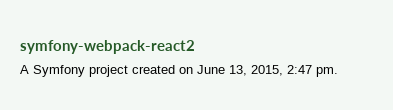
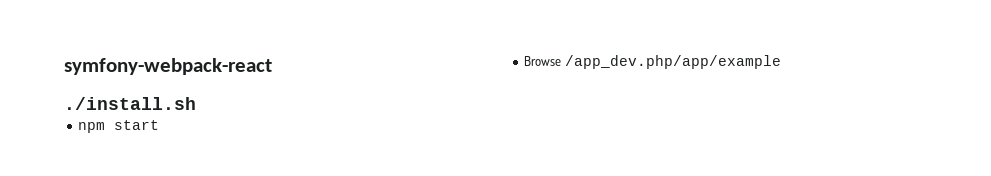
[20,40,195,54] [20,65,338,77] symfony-webpack-react2 // A Symfony project created on June 13, 2015, 2:47 pm. -> [64,58,272,75] [64,97,196,110] [78,120,160,133] [524,55,781,69] symfony-webpack-react // ./install.sh // npm start // Browse /app_dev.php/app/example

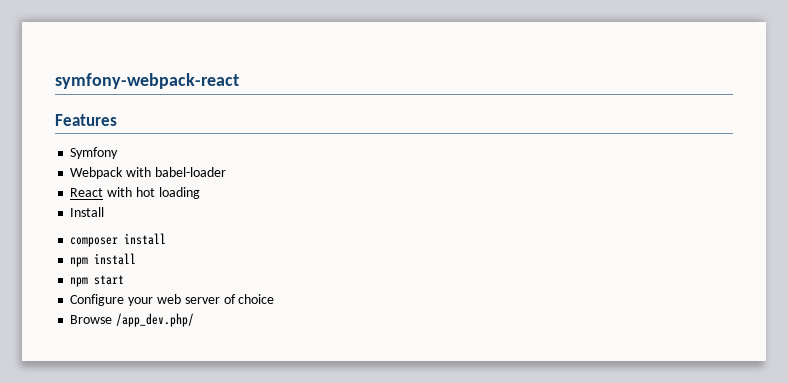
[64,97,196,110] [78,120,160,133] ./install.sh // npm start -> [55,114,117,126] [70,147,119,159] [70,167,226,179] [70,187,200,199] [70,207,105,217] [70,233,167,247] [70,253,137,267] [70,275,125,287] [70,294,275,306] Features // Symfony // Webpack with babel-loader // React with hot loading // Install // composer install // npm install // npm start // Configure your web server of choice
[564,55,781,69] /app_dev.php/app/example -> [116,313,195,327] /app_dev.php/

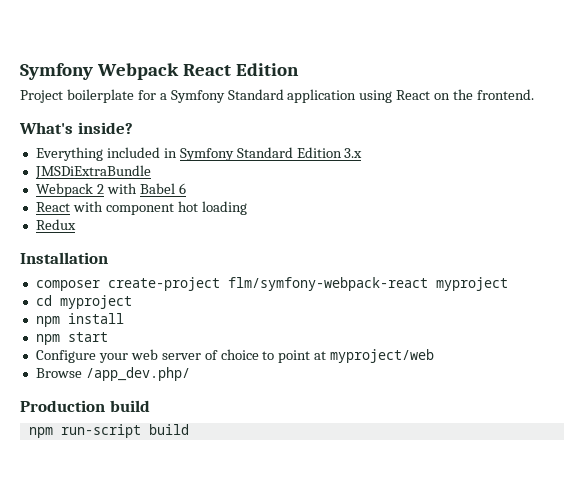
[55,73,239,89] [55,114,117,126] [70,147,119,159] [70,167,226,179] symfony-webpack-react // Features // Symfony // Webpack with babel-loader -> [20,63,299,80] [20,89,535,103] [19,122,133,134] [35,147,363,161] [34,165,151,179] [35,183,186,197] Symfony Webpack React Edition // Project boilerplate for a Symfony Standard application using React on the frontend. // What's inside? // Everything included in Symfony Standard Edition 3.x // JMSDiExtraBundle // Webpack 2 with Babel 6
(133, 192) none -> [105,203,174,215] component
[70,207,105,217] Install -> [35,219,76,230] [20,252,108,264] Redux // Installation
[124,233,167,245] install -> [107,277,508,291] [35,295,132,309] create-project flm/symfony-webpack-react myproject // cd myproject
[70,313,195,327] // Browse /app_dev.php/ -> [262,349,435,363] [35,367,190,381] [20,400,150,412] [28,424,189,438] to point at myproject/web // Browse /app_dev.php/ // Production build // npm run-script build

